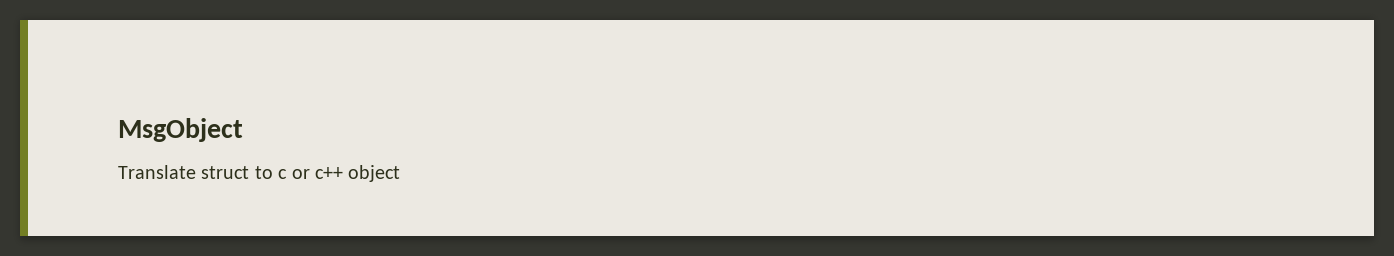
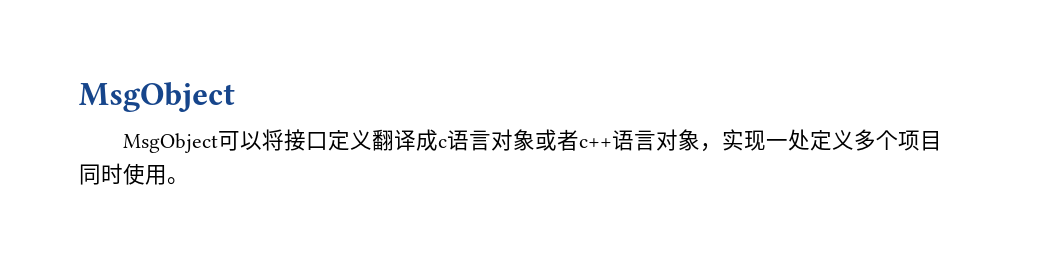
[118,165,401,182] Translate struct to c or c++ object -> [123,129,943,153] [79,163,189,185] MsgObject可以将接口定义翻译成c语言对象或者c++语言对象，实现一处定义多个项目同时使用。

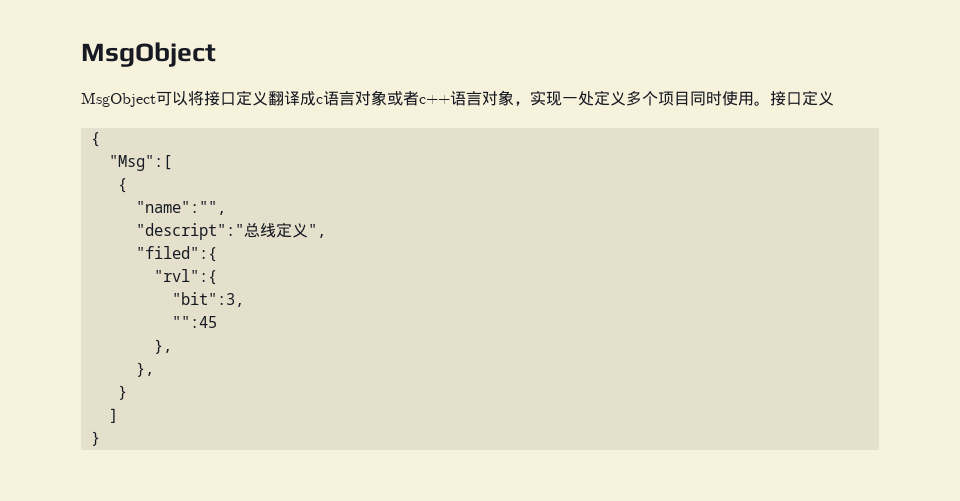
(189, 181) none -> [770,90,834,106] [90,132,100,147] [108,155,172,171] [117,178,127,193] [135,201,226,215] [135,222,326,240] [135,246,217,262] [153,269,217,285] [171,292,244,307] [171,316,217,328] [153,339,172,354] [135,362,154,377] [117,385,127,400] [108,408,118,423] [90,431,100,446] 接口定义 // { // "Msg":[ // { // "name":"", // "descript":"总线定义", // "filed":{ // "rvl":{ // "bit":3, // "":45 // }, // }, // } // ] // }

